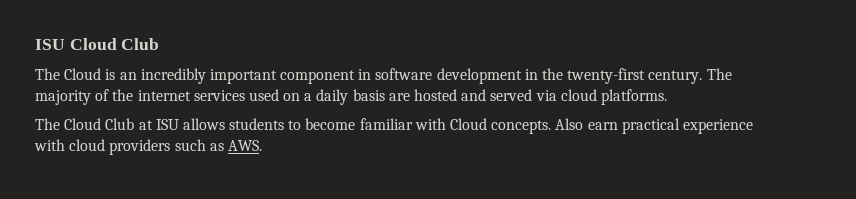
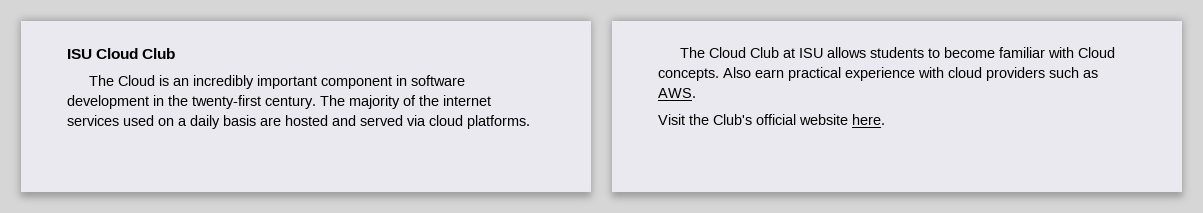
(262, 145) none -> [658,114,885,125] // Visit the Club's official website here.

